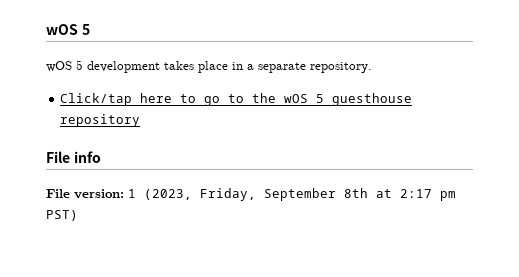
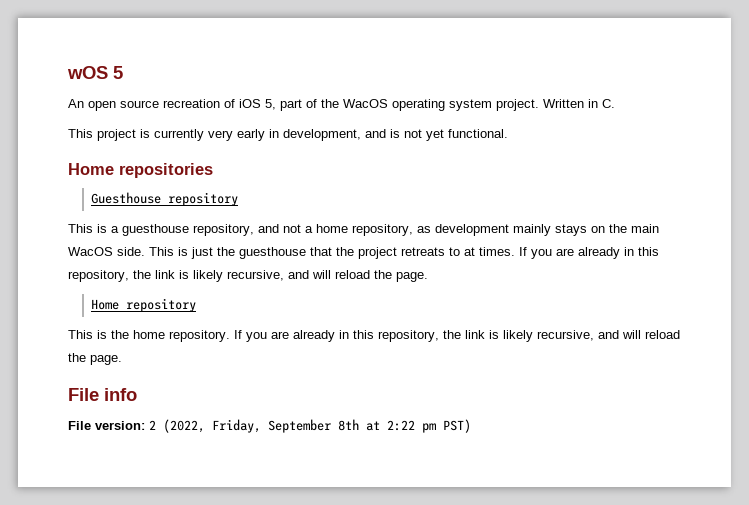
[46,60,372,73] [60,93,413,106] [60,114,141,127] wOS 5 development takes place in a separate repository. // Click/tap here to go to the wOS 5 guesthouse repository -> [68,99,615,111] [68,129,508,141] [68,163,213,178] [91,192,239,206] [68,224,659,236] [68,247,659,259] [68,270,428,282] [91,298,197,312] [68,330,680,342] [68,353,122,365] An open source recreation of iOS 5, part of the WacOS operating system project. Written in C. // This project is currently very early in development, and is not yet functional. // Home repositories // Guesthouse repository // This is a guesthouse repository, and not a home repository, as development mainly stays on the main WacOS side. This is just the guesthouse that the project retreats to at times. If you are already in this repository, the link is likely recursive, and will reload the page. // Home repository // This is the home repository. If you are already in this repository, the link is likely recursive, and will reload the page.
[128,189,192,200] 1 (2023, -> [149,419,205,433] 2 (2022,
[400,189,432,198] 2:17 -> [387,420,415,431] 2:22

